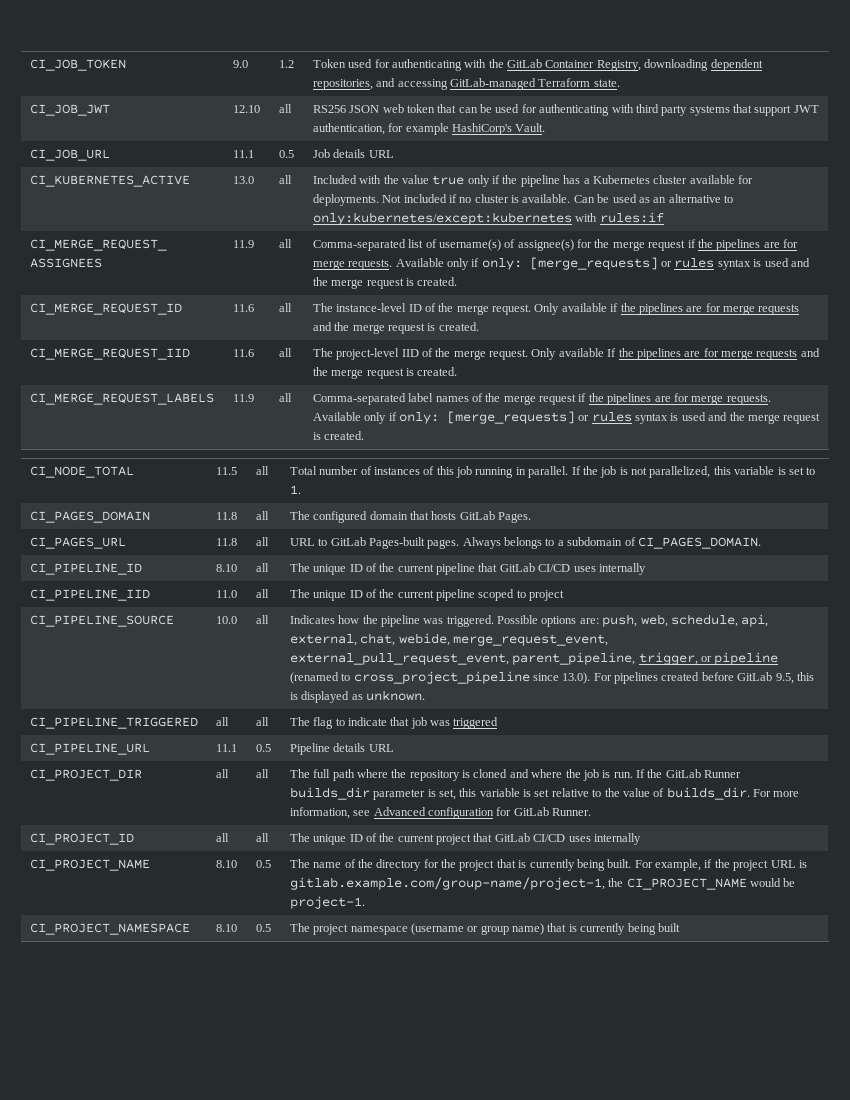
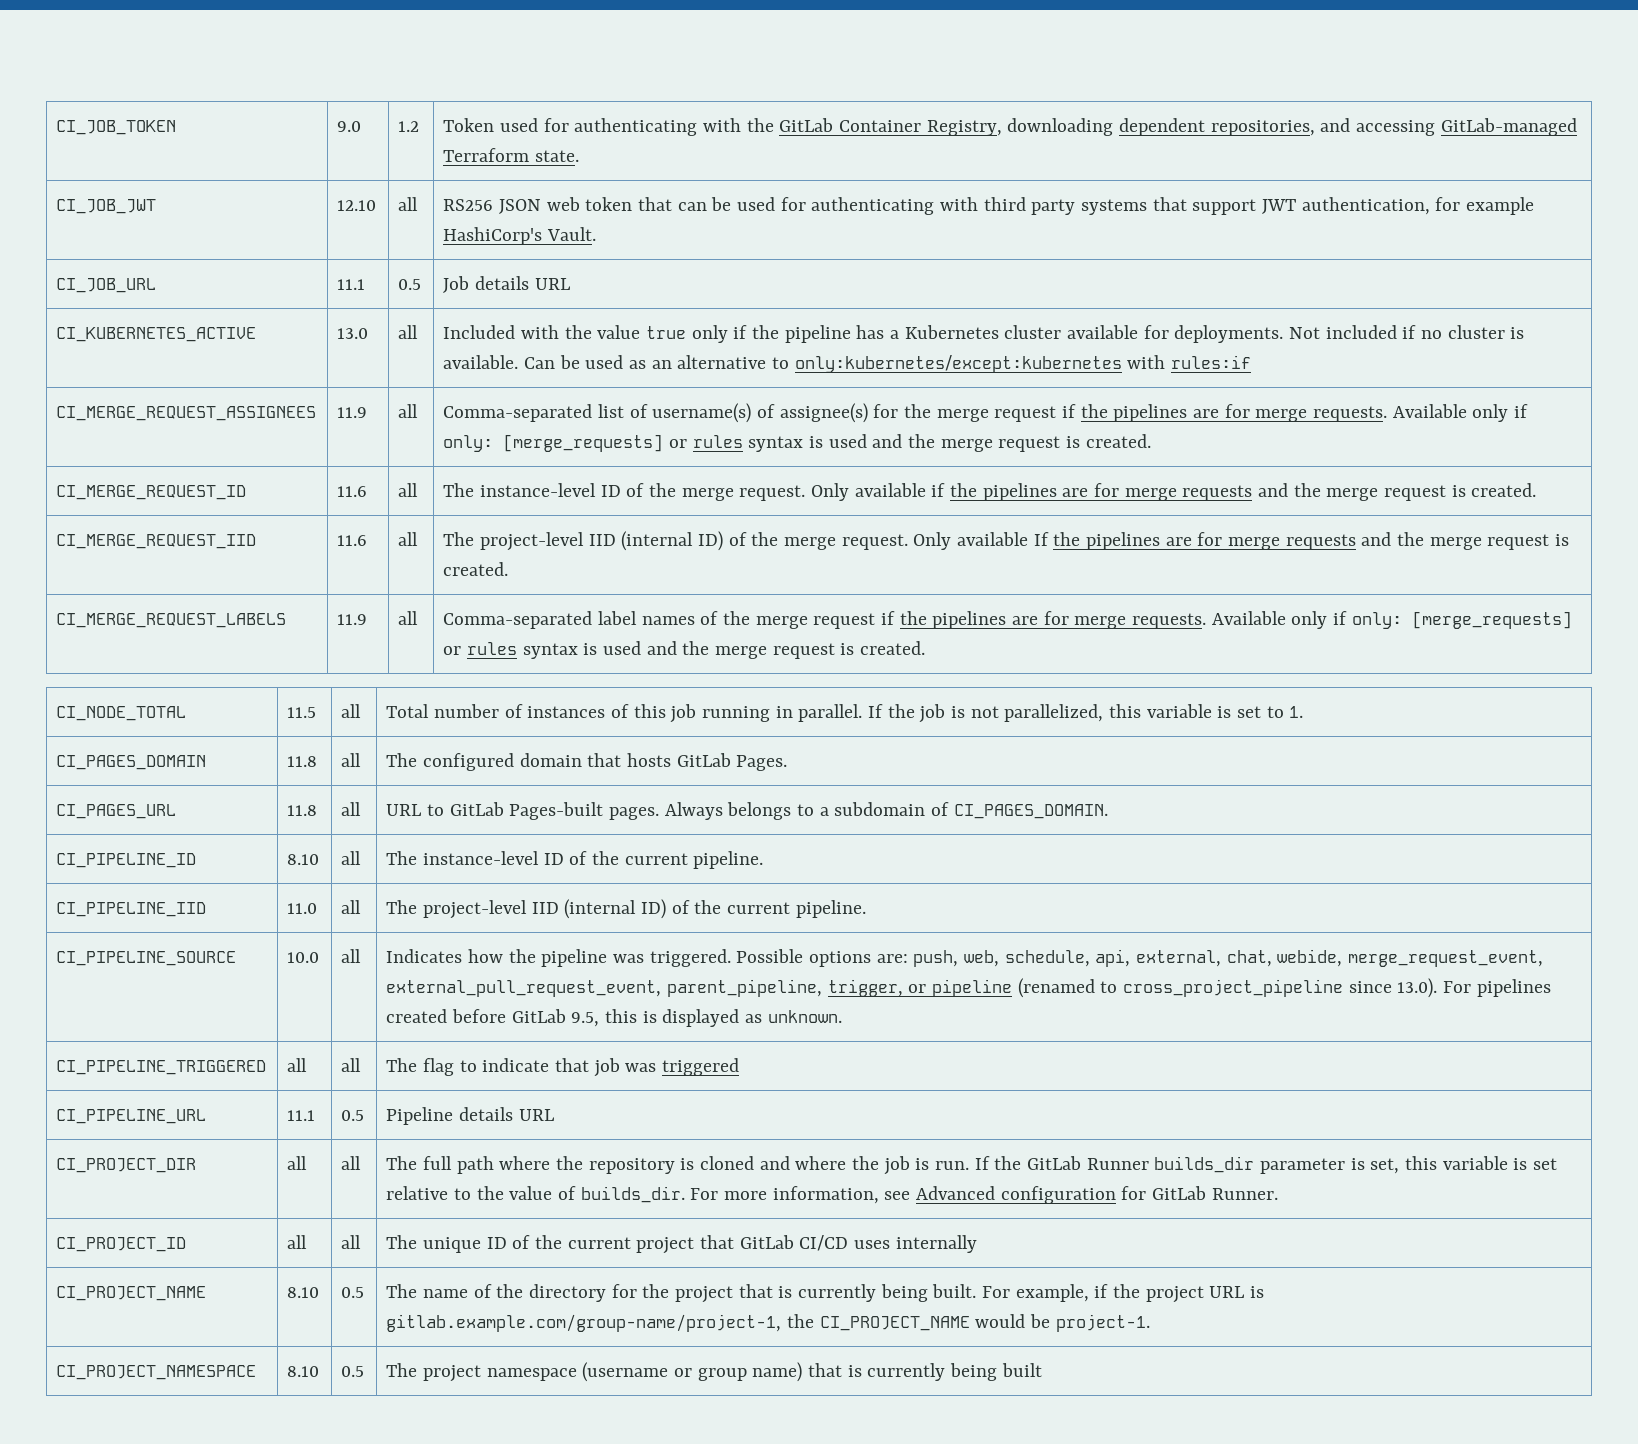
(419, 353) none -> [621,531,724,551] (internal ID)
[313,563,646,575] [29,589,150,601] [215,590,237,598] [255,589,269,598] [289,589,565,601] unique ID of the current pipeline that GitLab CI/CD uses internally // CI_PIPELINE_IID | 11.0 | all | The unique ID of the current pipeline scoped to project -> [423,851,764,869] [56,902,207,917] [287,903,318,914] [341,900,362,914] [386,899,866,919] instance-level ID of the current pipeline. // CI_PIPELINE_IID | 11.0 | all | The project-level IID (internal ID) of the current pipeline.

